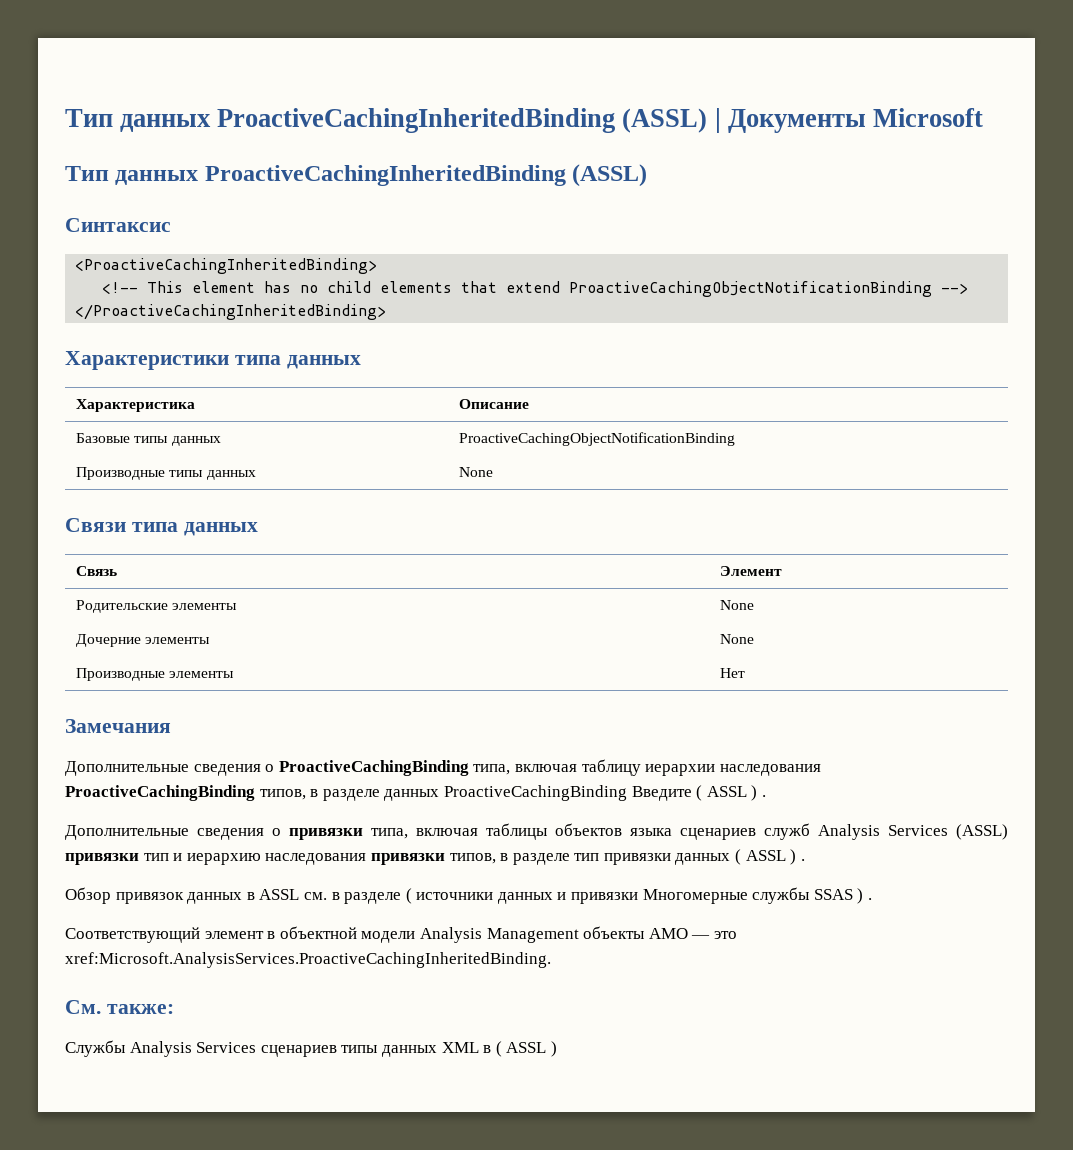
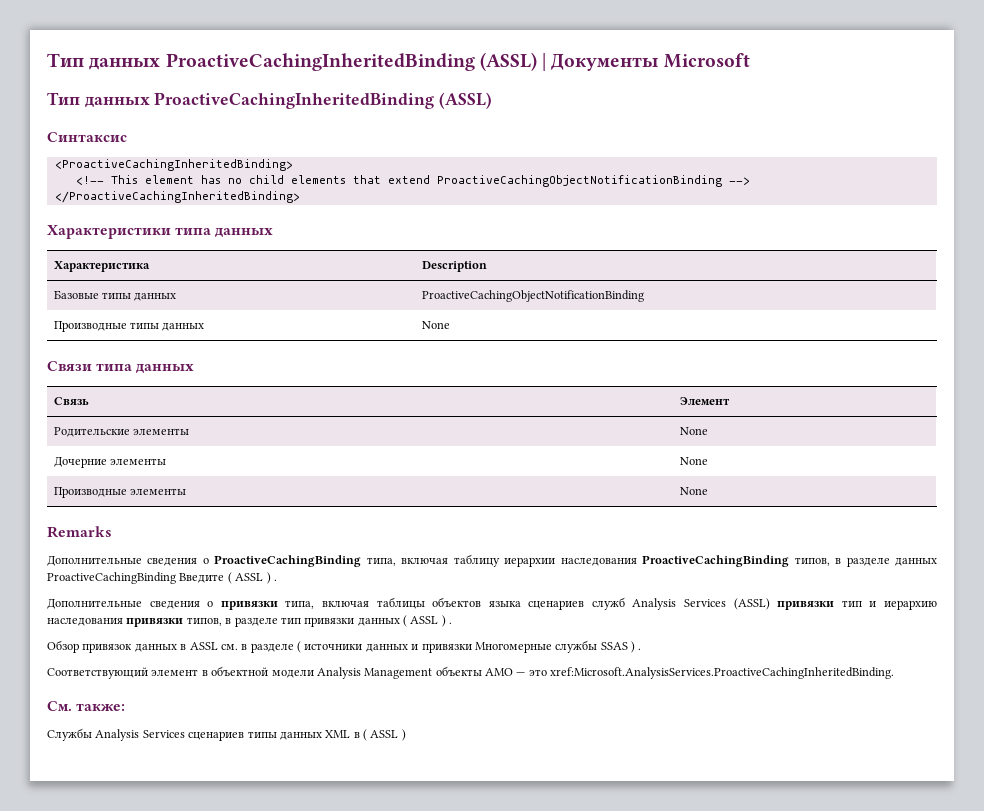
[459,399,530,409] Описание -> [421,261,487,272] Description
[720,668,746,678] [65,719,171,733] Нет // Замечания -> [679,487,708,495] [47,526,112,538] None // Remarks

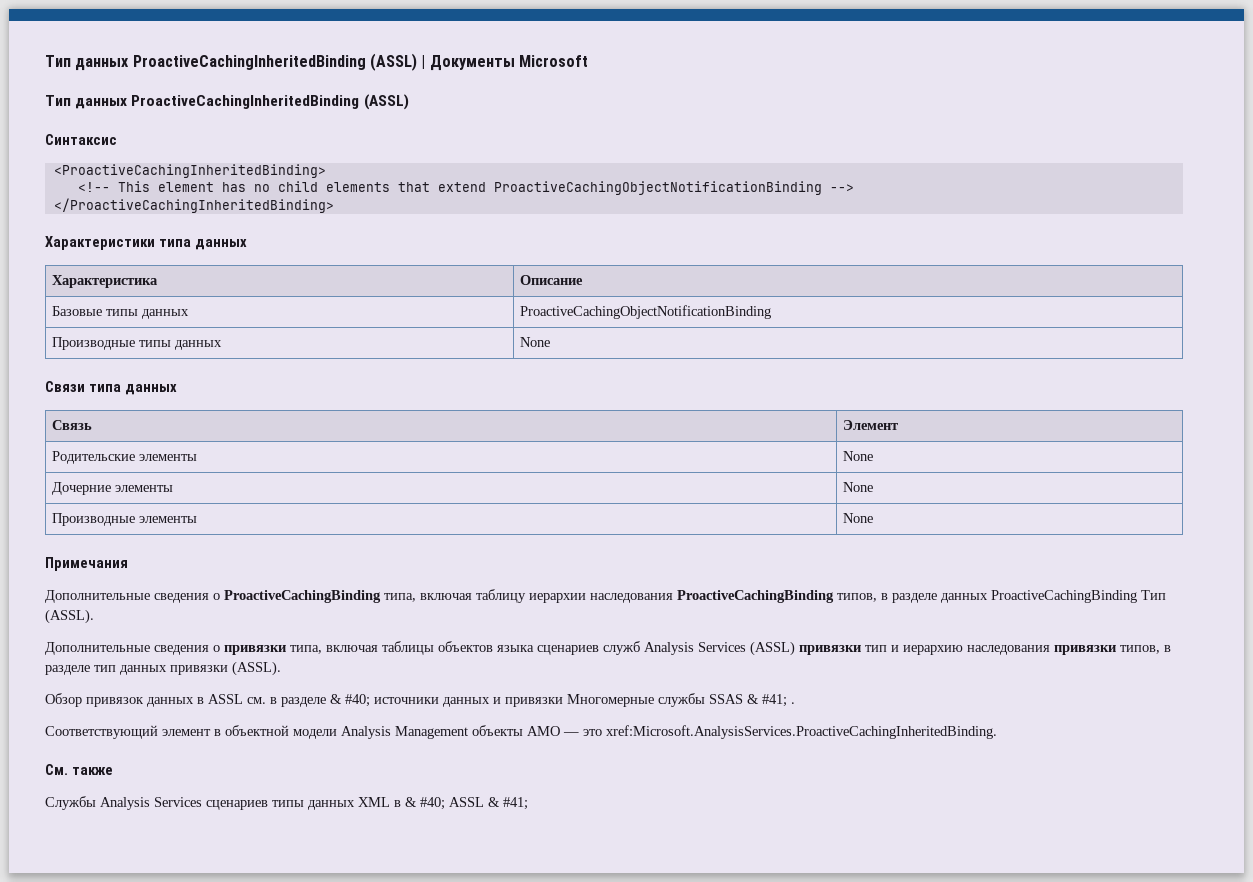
[421,261,487,272] Description -> [520,275,584,285] Описание
[47,526,112,538] Remarks -> [45,557,128,571] Примечания
[179,572,277,584] Введите ( ASSL ) . -> [1141,590,1166,600] [45,609,94,624] Тип (ASSL).
[304,615,453,627] привязки данных ( ASSL ) . -> [120,661,281,676] данных привязки (ASSL).
[297,641,301,653] ( -> [330,694,370,707] & #40;
[631,641,635,653] ) -> [747,694,787,707] & #41;
[76,703,126,711] также: -> [71,767,113,775] также
[363,729,406,741] ( ASSL ) -> [405,797,528,810] & #40; ASSL & #41;

